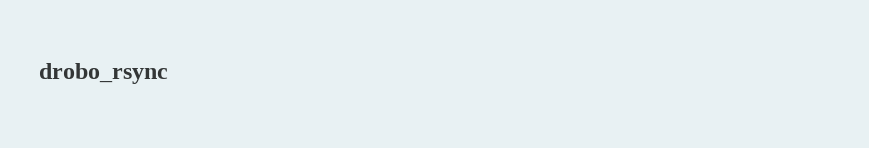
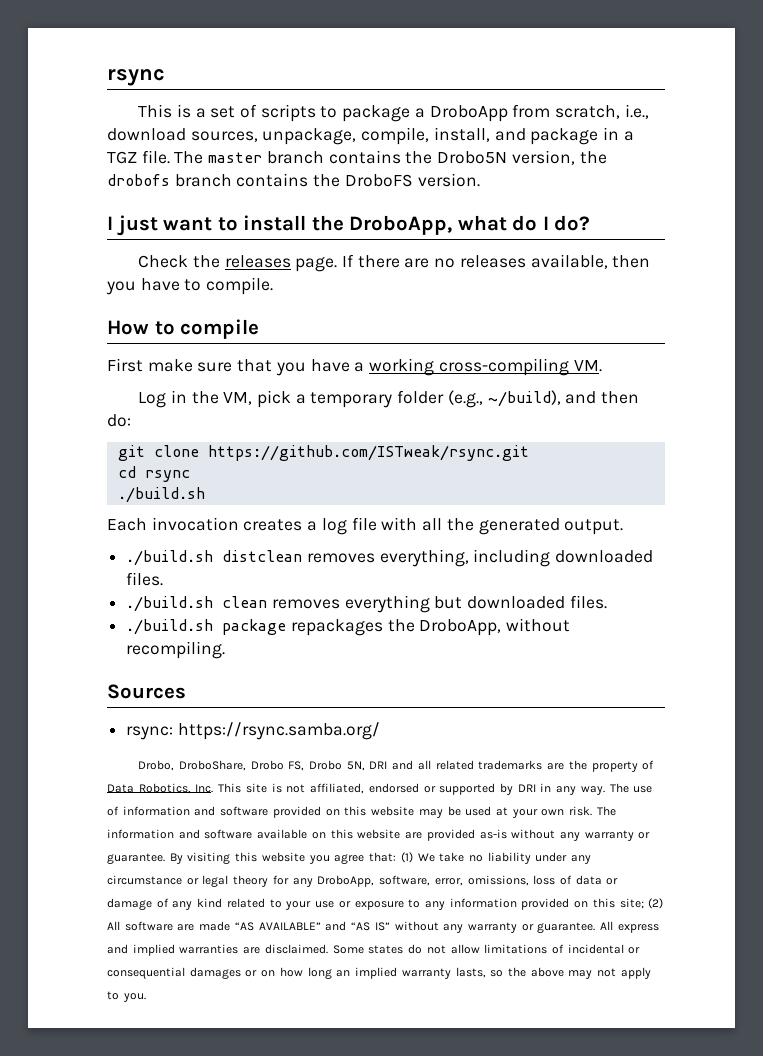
[39,63,168,84] drobo_rsync -> [107,69,165,86] [138,104,649,122] [107,127,634,145] [107,150,607,165] [107,173,480,187] [107,215,591,236] [138,254,651,272] [106,277,274,295] [107,319,260,339] [107,358,602,376] [138,390,640,408] [107,414,131,427] [117,445,529,461] [117,466,190,482] [117,487,205,503] [107,517,624,535] [126,549,654,567] [126,572,164,586] [126,595,607,613] [126,618,571,636] [126,641,226,659] [107,684,186,699] [126,722,380,740] [138,760,655,772] [107,783,653,795] [107,806,616,818] [107,829,651,841] [107,852,592,864] [107,875,619,887] [107,898,664,910] [107,921,659,933] [107,944,641,956] [107,967,651,979] [107,991,146,1002] rsync // This is a set of scripts to package a DroboApp from scratch, i.e., download sources, unpackage, compile, install, and package in a TGZ file. The master branch contains the Drobo5N version, the drobofs branch contains the DroboFS version. // I just want to install the DroboApp, what do I do? // Check the releases page. If there are no releases available, then you have to compile. // How to compile // First make sure that you have a working cross-compiling VM. // Log in the VM, pick a temporary folder (e.g., ~/build), and then do: // git clone https://github.com/ISTweak/rsync.git // cd rsync // ./build.sh // Each invocation creates a log file with all the generated output. // ./build.sh distclean removes everything, including downloaded files. // ./build.sh clean removes everything but downloaded files. // ./build.sh package repackages the DroboApp, without recompiling. // Sources // rsync: https://rsync.samba.org/ // Drobo, DroboShare, Drobo FS, Drobo 5N, DRI and all related trademarks are the property of Data Robotics, Inc. This site is not affiliated, endorsed or supported by DRI in any way. The use of information and software provided on this website may be used at your own risk. The information and software available on this website are provided as-is without any warranty or guarantee. By visiting this website you agree that: (1) We take no liability under any circumstance or legal theory for any DroboApp, software, error, omissions, loss of data or damage of any kind related to your use or exposure to any information provided on this site; (2) All software are made “AS AVAILABLE” and “AS IS” without any warranty or guarantee. All express and implied warranties are disclaimed. Some states do not allow limitations of incidental or consequential damages or on how long an implied warranty lasts, so the above may not apply to you.

